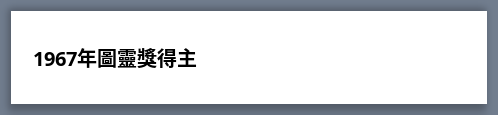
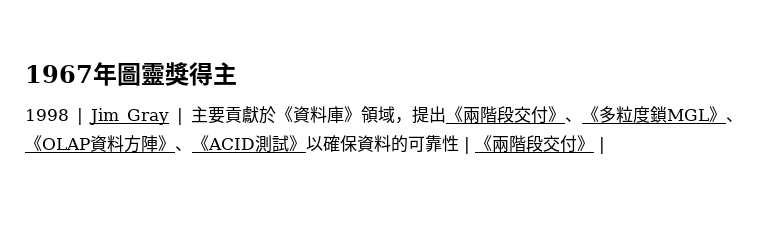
(197, 57) none -> [25,106,743,125] [25,135,605,154] // 1998 | Jim Gray | 主要貢獻於《資料庫》領域，提出《兩階段交付》、《多粒度鎖MGL》、《OLAP資料方陣》、《ACID測試》以確保資料的可靠性 | 《兩階段交付》 |

